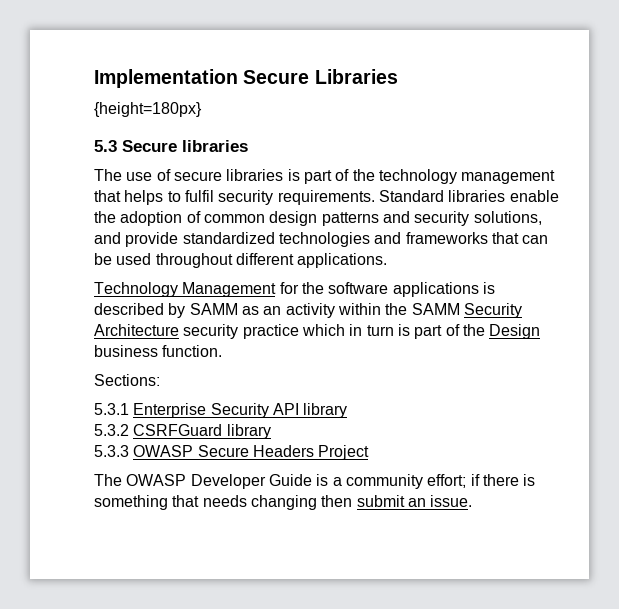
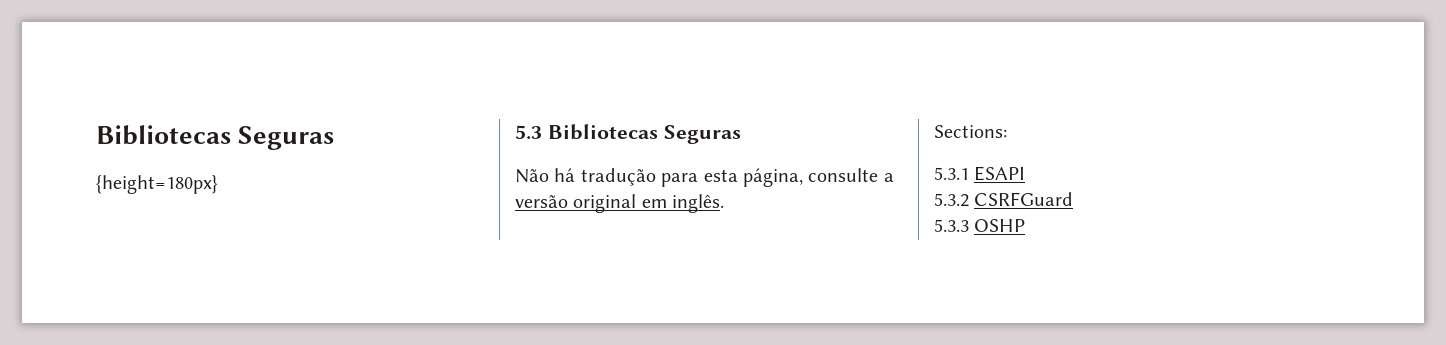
[94,69,398,88] Implementation Secure Libraries -> [96,125,335,150] Bibliotecas Seguras
[122,140,248,152] [94,169,556,184] [94,190,559,205] [94,211,542,226] [94,232,549,247] [94,253,388,268] [94,282,495,297] [94,303,522,318] [94,324,541,339] [94,345,223,357] [94,374,160,386] [94,403,348,418] Secure libraries // The use of secure libraries is part of the technology management that helps to fulfil security requirements. Standard libraries enable the adoption of common design patterns and security solutions, and provide standardized technologies and frameworks that can be used throughout different applications. // Technology Management for the software applications is described by SAMM as an activity within the SAMM Security Architecture security practice which in turn is part of the Design business function. // Sections: // 5.3.1 Enterprise Security API library -> [547,124,741,144] [515,168,894,187] [515,194,725,213] [934,125,1007,138] [934,166,1026,181] Bibliotecas Seguras // Não há tradução para esta página, consulte a versão original em inglês. // Sections: // 5.3.1 ESAPI
[226,424,271,439] library -> (1074, 199) none
[133,445,370,460] [94,474,536,489] [94,495,473,510] OWASP Secure Headers Project // The OWASP Developer Guide is a community effort; if there is something that needs changing then submit an issue. -> [974,219,1026,232] OSHP

